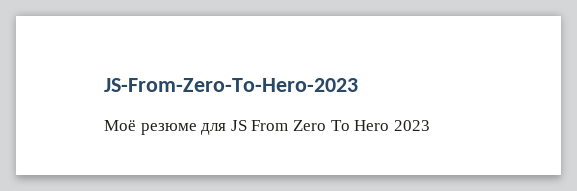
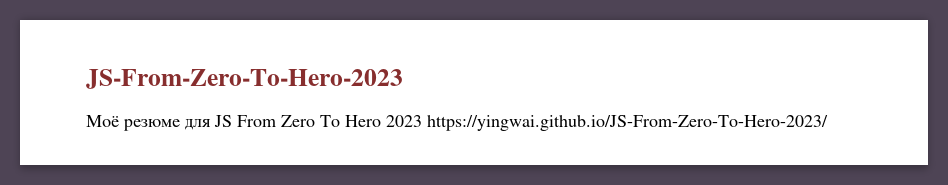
(430, 125) none -> [427,115,828,131] https://yingwai.github.io/JS-From-Zero-To-Hero-2023/

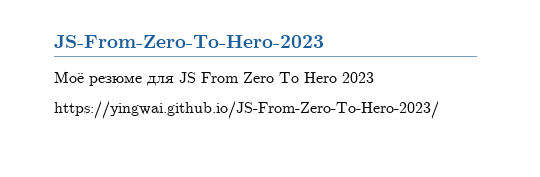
(422, 121) none -> (374, 77) //

